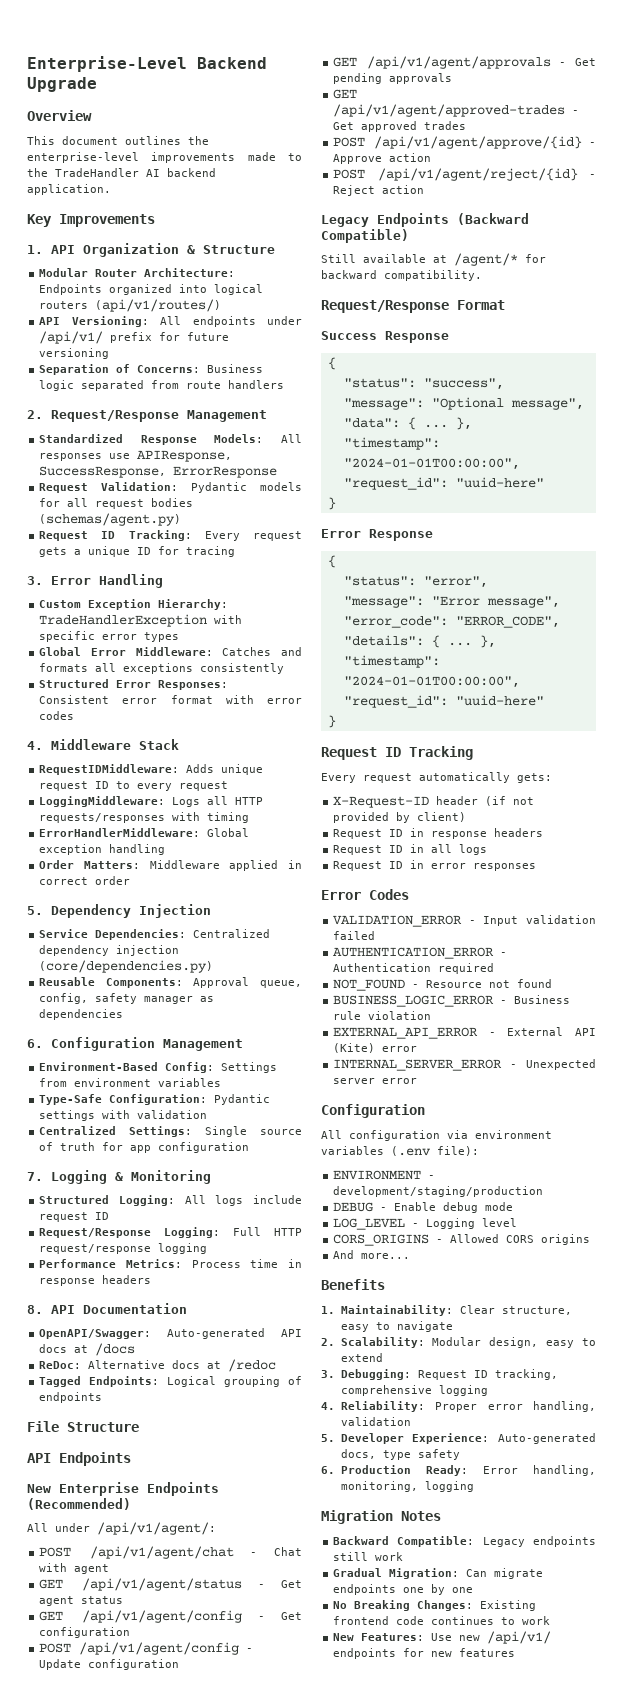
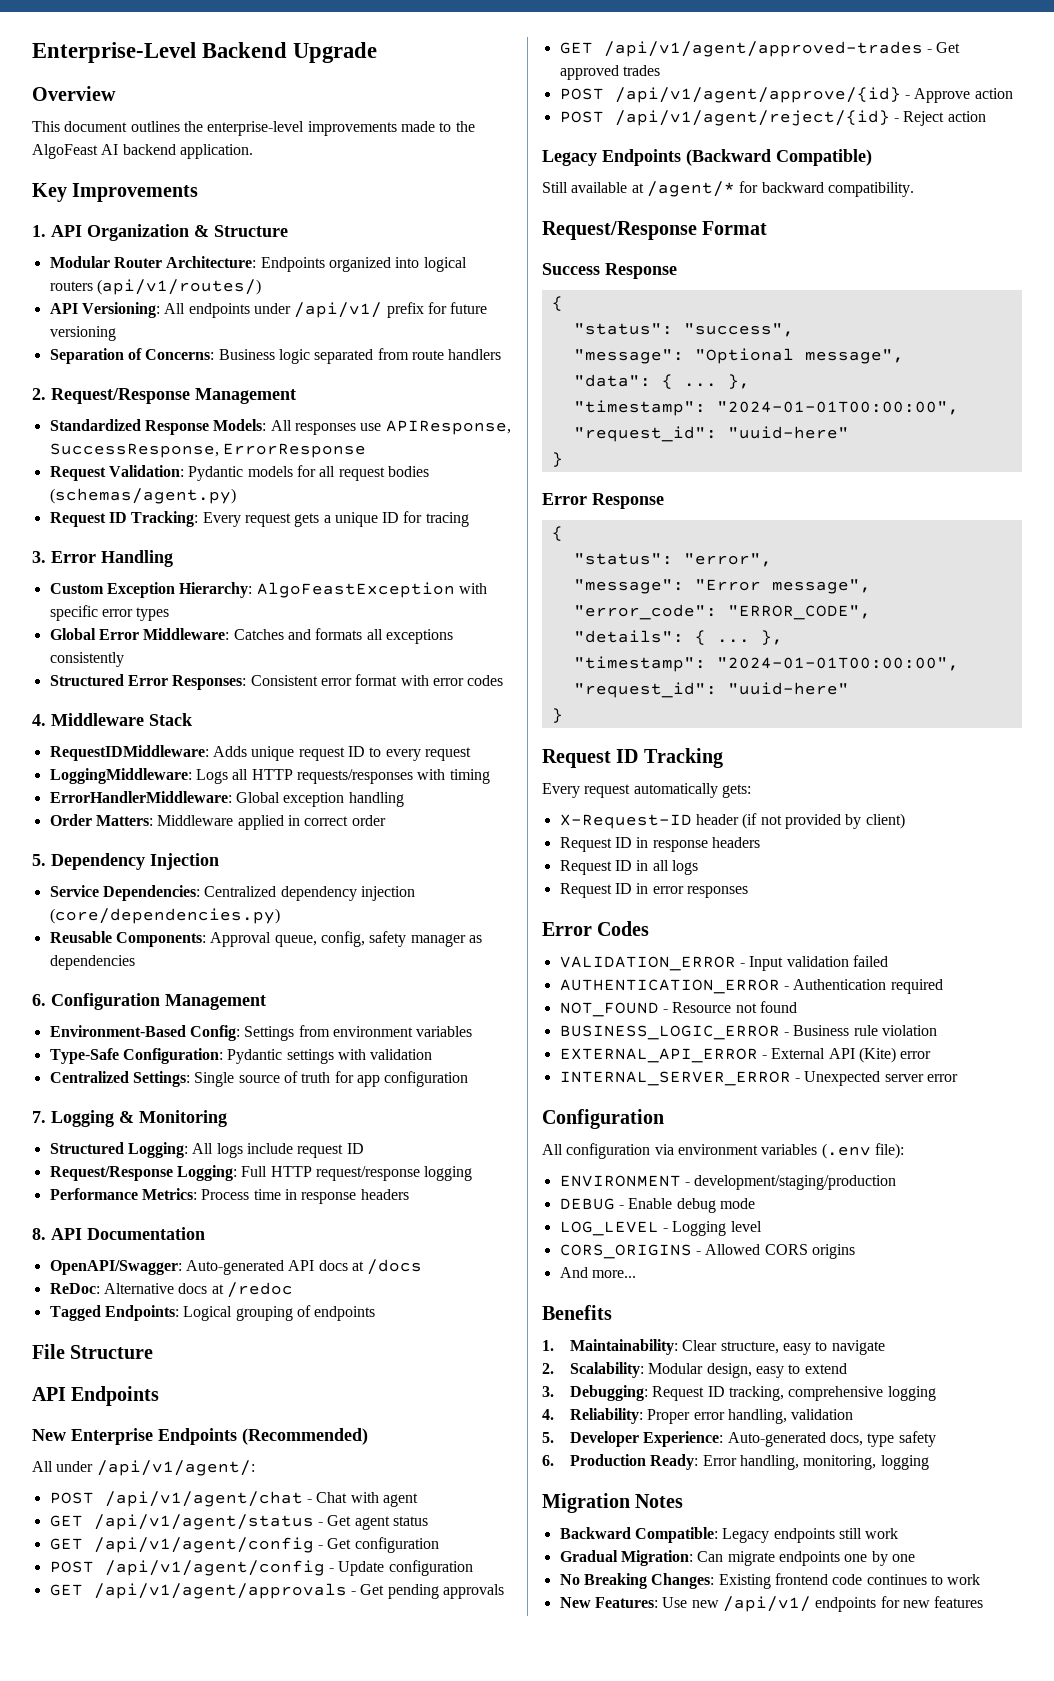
[55,168,139,177] TradeHandler -> [32,144,98,159] AlgoFeast
[39,614,208,627] TradeHandlerException -> [256,582,455,598] AlgoFeastException

